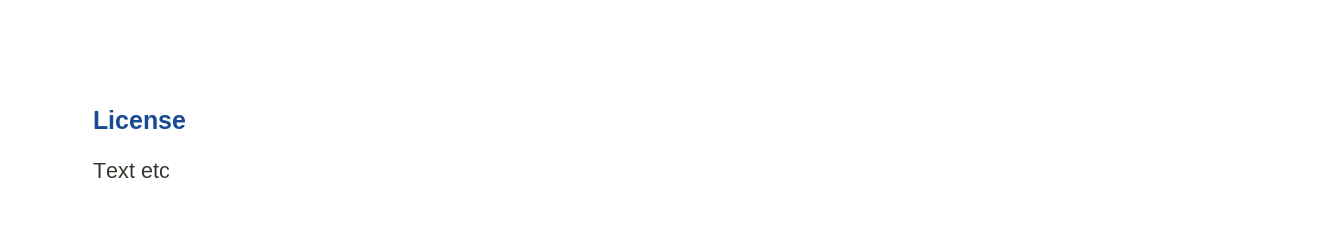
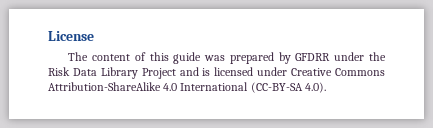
[93,163,170,178] Text etc -> [68,52,387,64] [48,67,385,79] [48,82,326,93] The content of this guide was prepared by GFDRR under the Risk Data Library Project and is licensed under Creative Commons Attribution-ShareAlike 4.0 International (CC-BY-SA 4.0).

